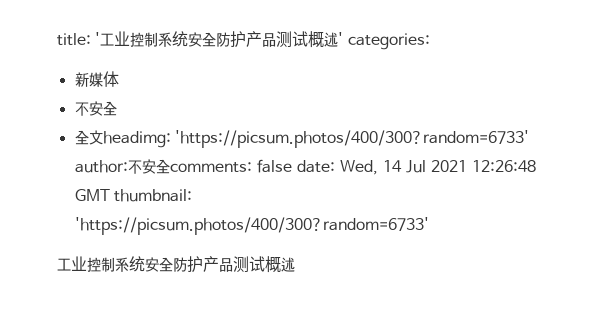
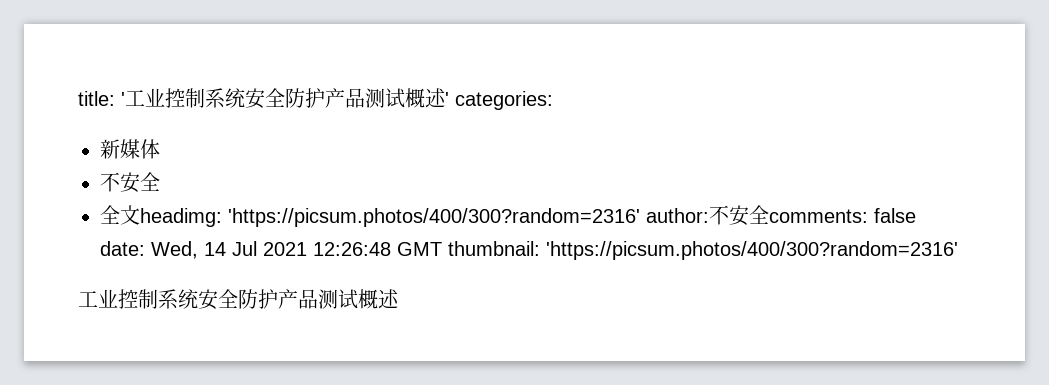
[174,130,529,148] 'https://picsum.photos/400/300?random=6733' -> [228,208,640,227] 'https://picsum.photos/400/300?random=2316'
[74,217,429,235] 'https://picsum.photos/400/300?random=6733' -> [546,241,958,260] 'https://picsum.photos/400/300?random=2316'

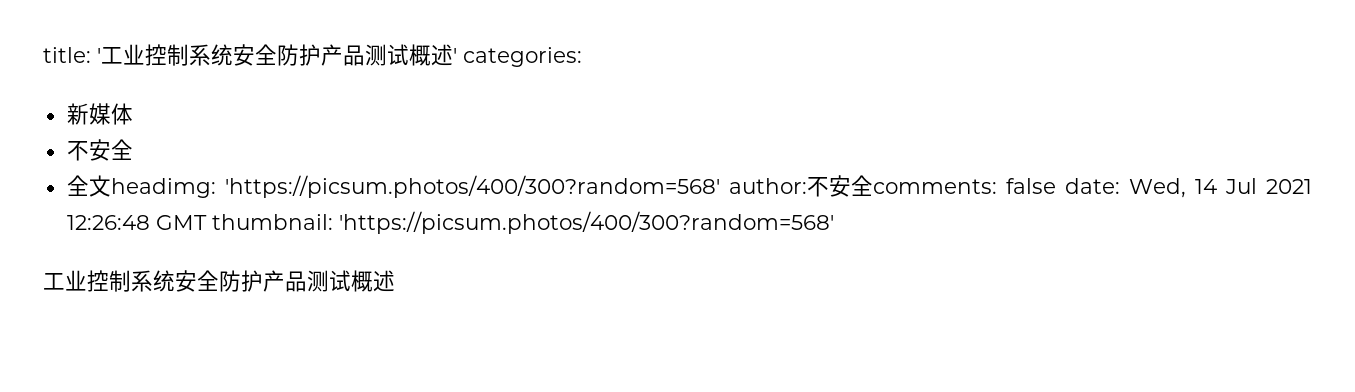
[228,208,640,227] 'https://picsum.photos/400/300?random=2316' -> [224,175,720,198] 'https://picsum.photos/400/300?random=568'
[546,241,958,260] 'https://picsum.photos/400/300?random=2316' -> [338,211,834,234] 'https://picsum.photos/400/300?random=568'

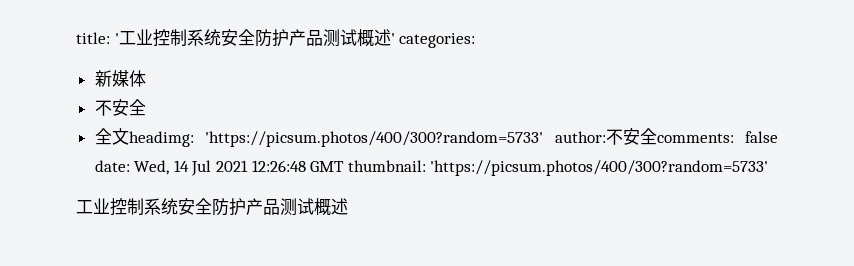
[224,175,720,198] 'https://picsum.photos/400/300?random=568' -> [205,131,544,147] 'https://picsum.photos/400/300?random=5733'
[338,211,834,234] 'https://picsum.photos/400/300?random=568' -> [430,160,769,176] 'https://picsum.photos/400/300?random=5733'

